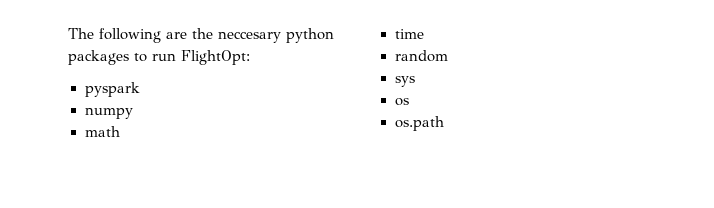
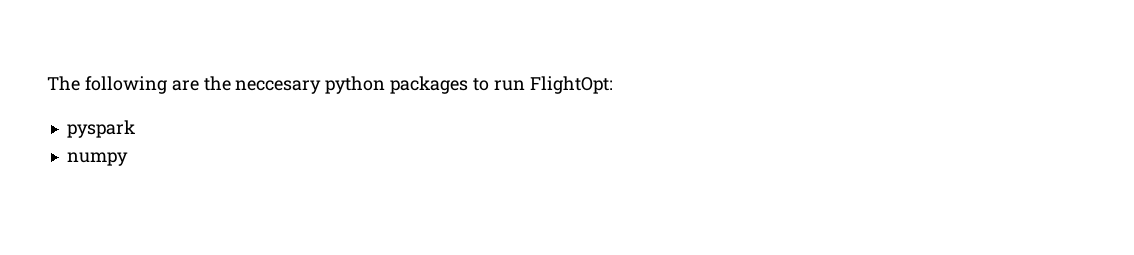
[84,126,120,137] [394,29,424,39] [394,50,448,62] [394,76,415,87] [394,98,409,106] [394,116,444,131] // math // time // random // sys // os // os.path -> (128, 159) none

